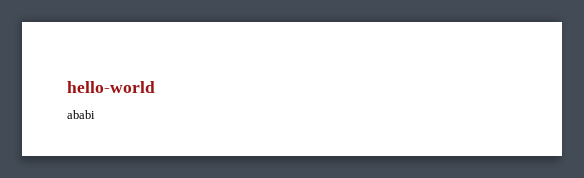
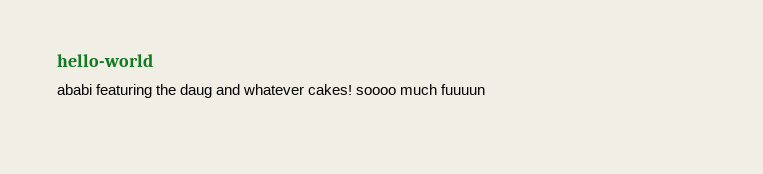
(95, 114) none -> [96,84,486,98] featuring the daug and whatever cakes! soooo much fuuuun

